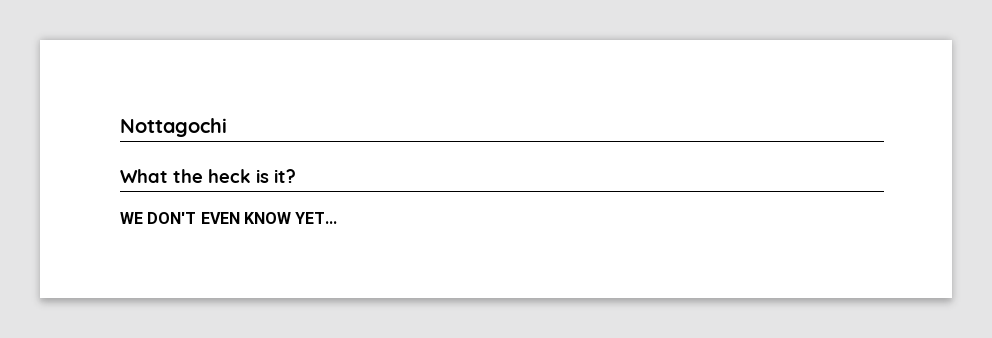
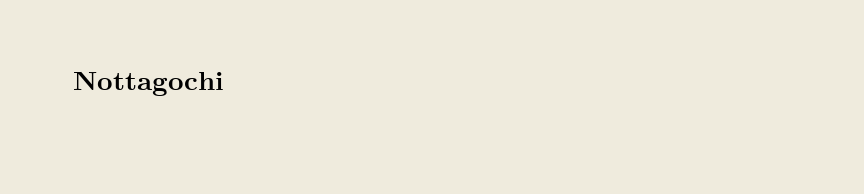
[120,169,296,183] [120,212,338,224] // What the heck is it? // WE DON'T EVEN KNOW YET... -> (224, 83) none

